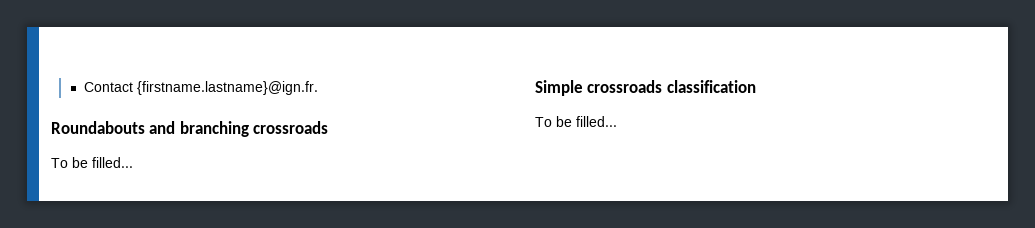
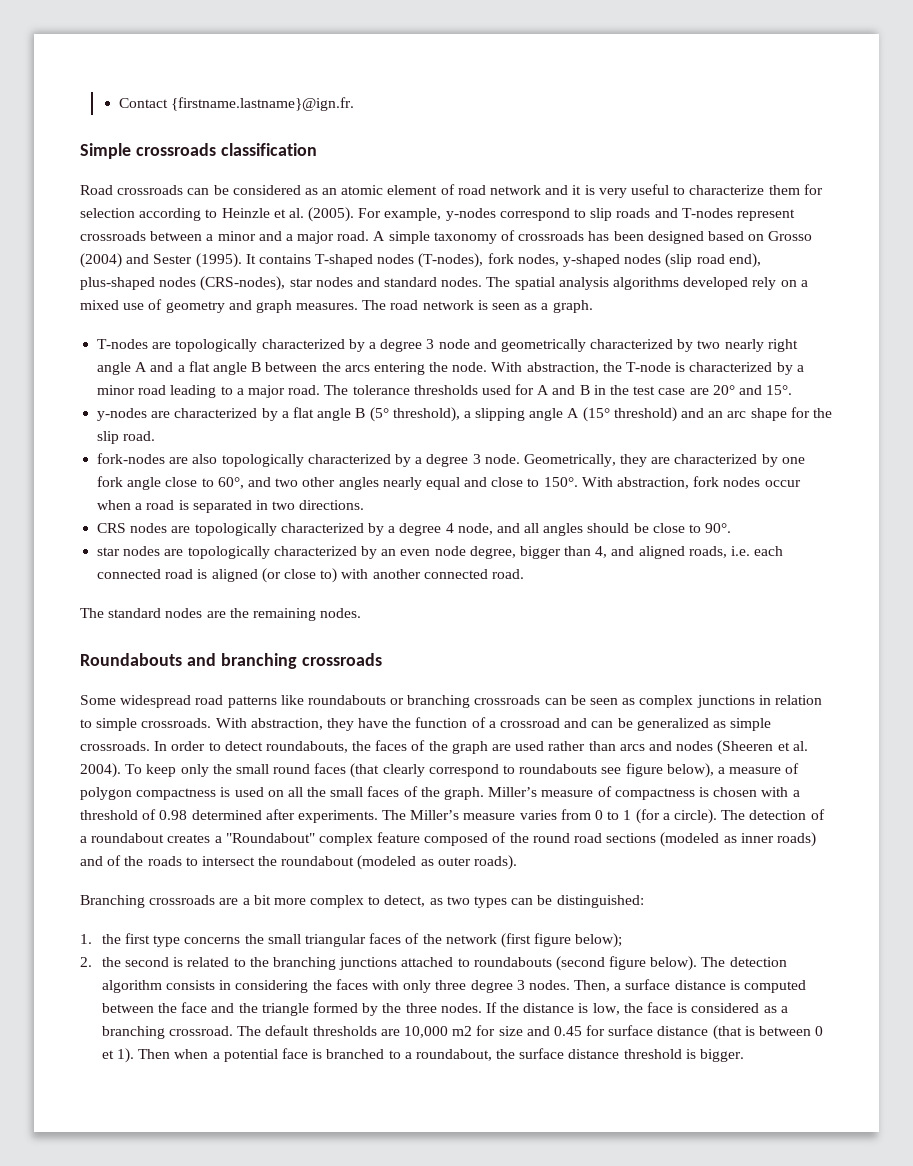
[51,121,329,137] [51,157,133,168] [535,80,756,96] [535,116,617,127] Roundabouts and branching crossroads // To be filled... // Simple crossroads classification // To be filled... -> [80,143,317,159] [80,184,823,198] [80,207,795,222] [80,230,813,244] [80,253,761,268] [80,276,808,291] [80,299,593,313] [97,339,798,352] [97,361,804,375] [97,384,793,398] [97,407,832,422] [97,431,156,444] [97,453,805,467] [97,476,801,490] [97,500,365,513] [97,523,732,536] [97,546,784,559] [97,568,524,583] [80,608,362,621] [80,653,382,669] [80,695,822,708] [80,717,772,731] [80,740,808,755] [80,763,800,778] [80,786,800,800] [80,809,825,824] [80,832,816,847] [80,855,518,870] [80,895,644,908] [80,933,623,948] [80,956,787,971] [101,979,807,993] [101,1002,788,1016] [101,1025,824,1040] [101,1048,745,1063] Simple crossroads classification // Road crossroads can be considered as an atomic element of road network and it is very useful to characterize them for selection according to Heinzle et al. (2005). For example, y-nodes correspond to slip roads and T-nodes represent crossroads between a minor and a major road. A simple taxonomy of crossroads has been designed based on Grosso (2004) and Sester (1995). It contains T-shaped nodes (T-nodes), fork nodes, y-shaped nodes (slip road end), plus-shaped nodes (CRS-nodes), star nodes and standard nodes. The spatial analysis algorithms developed rely on a mixed use of geometry and graph measures. The road network is seen as a graph. // T-nodes are topologically characterized by a degree 3 node and geometrically characterized by two nearly right angle Α and a flat angle Β between the arcs entering the node. With abstraction, the T-node is characterized by a minor road leading to a major road. The tolerance thresholds used for Α and Β in the test case are 20° and 15°. // y-nodes are characterized by a flat angle Β (5° threshold), a slipping angle Α (15° threshold) and an arc shape for the slip road. // fork-nodes are also topologically characterized by a degree 3 node. Geometrically, they are characterized by one fork angle close to 60°, and two other angles nearly equal and close to 150°. With abstraction, fork nodes occur when a road is separated in two directions. // CRS nodes are topologically characterized by a degree 4 node, and all angles should be close to 90°. // star nodes are topologically characterized by an even node degree, bigger than 4, and aligned roads, i.e. each connected road is aligned (or close to) with another connected road. // The standard nodes are the remaining nodes. // Roundabouts and branching crossroads // Some widespread road patterns like roundabouts or branching crossroads can be seen as complex junctions in relation to simple crossroads. With abstraction, they have the function of a crossroad and can be generalized as simple crossroads. In order to detect roundabouts, the faces of the graph are used rather than arcs and nodes (Sheeren et al. 2004). To keep only the small round faces (that clearly correspond to roundabouts see figure below), a measure of polygon compactness is used on all the small faces of the graph. Miller’s measure of compactness is chosen with a threshold of 0.98 determined after experiments. The Miller’s measure varies from 0 to 1 (for a circle). The detection of a roundabout creates a "Roundabout" complex feature composed of the round road sections (modeled as inner roads) and of the roads to intersect the roundabout (modeled as outer roads). // Branching crossroads are a bit more complex to detect, as two types can be distinguished: // 1. the first type concerns the small triangular faces of the network (first figure below); // 2. the second is related to the branching junctions attached to roundabouts (second figure below). The detection algorithm consists in considering the faces with only three degree 3 nodes. Then, a surface distance is computed between the face and the triangle formed by the three nodes. If the distance is low, the face is considered as a branching crossroad. The default thresholds are 10,000 m2 for size and 0.45 for surface distance (that is between 0 et 1). Then when a potential face is branched to a roundabout, the surface distance threshold is bigger.

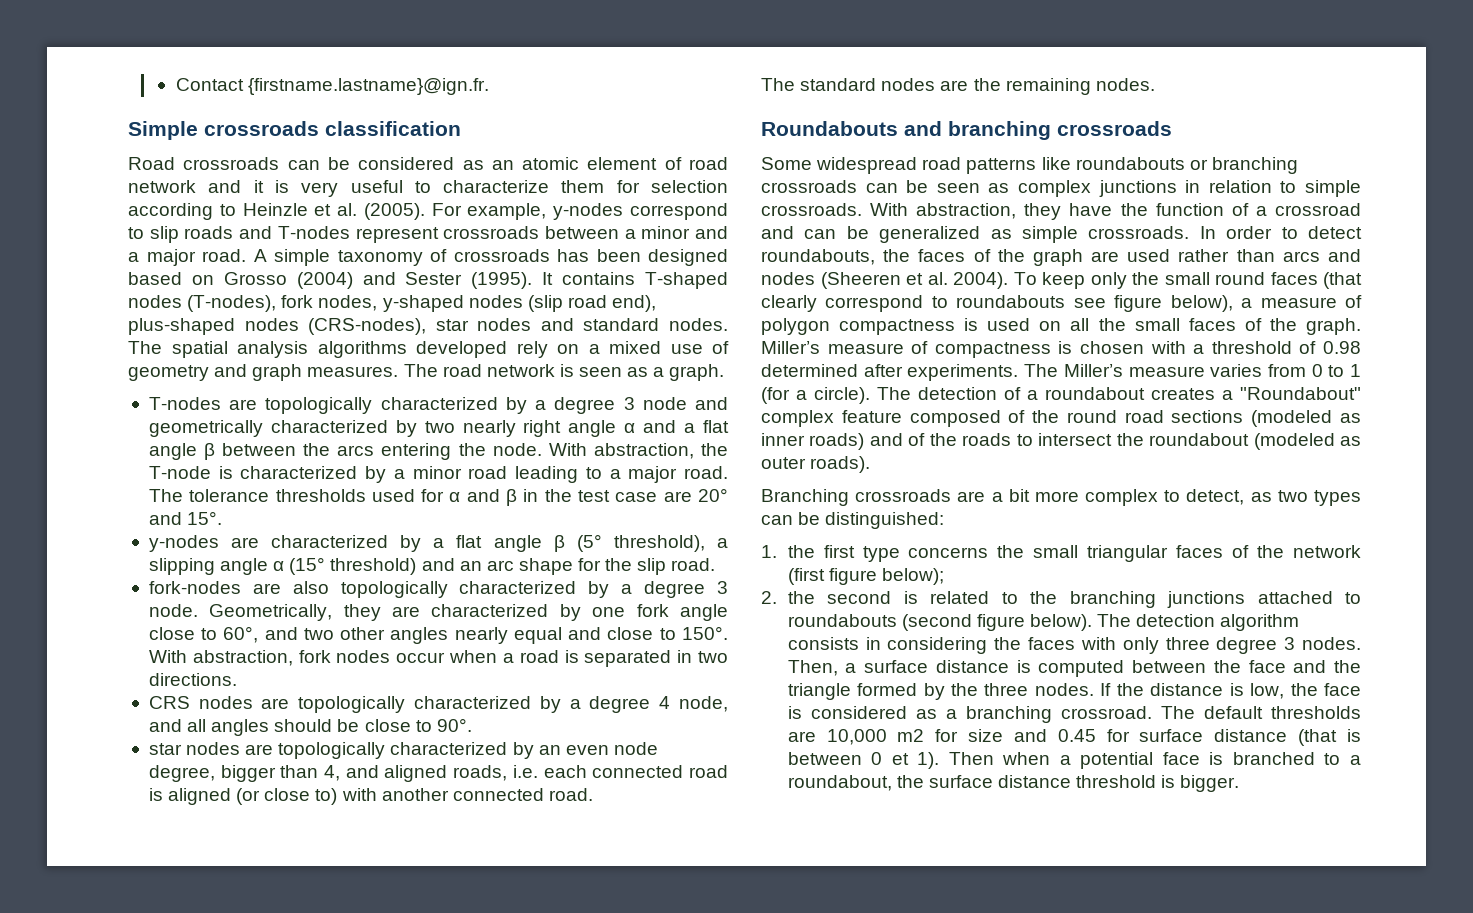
[135,362,148,372] Α -> [624,423,636,433] α
[251,362,262,372] Β -> [204,443,216,460] β
[537,385,590,395] Α and Β -> [449,489,518,506] α and β
[355,408,366,418] Β -> [553,535,565,552] β
[567,408,580,418] Α -> [273,561,285,571] α

